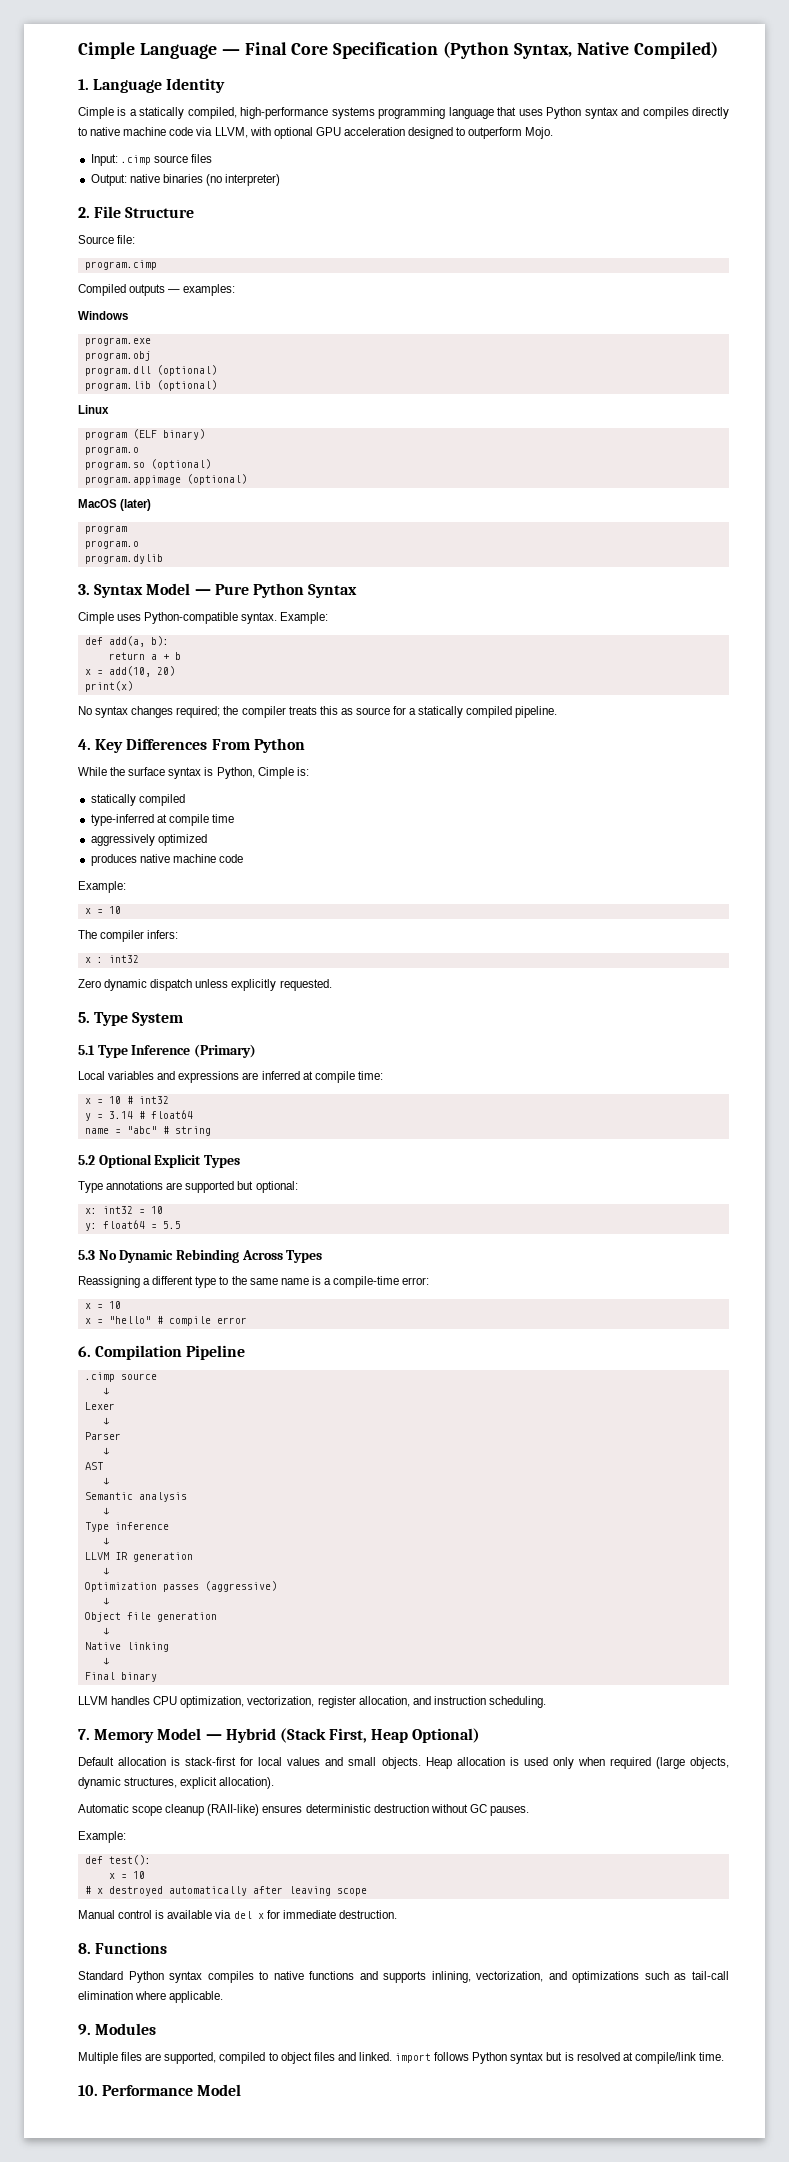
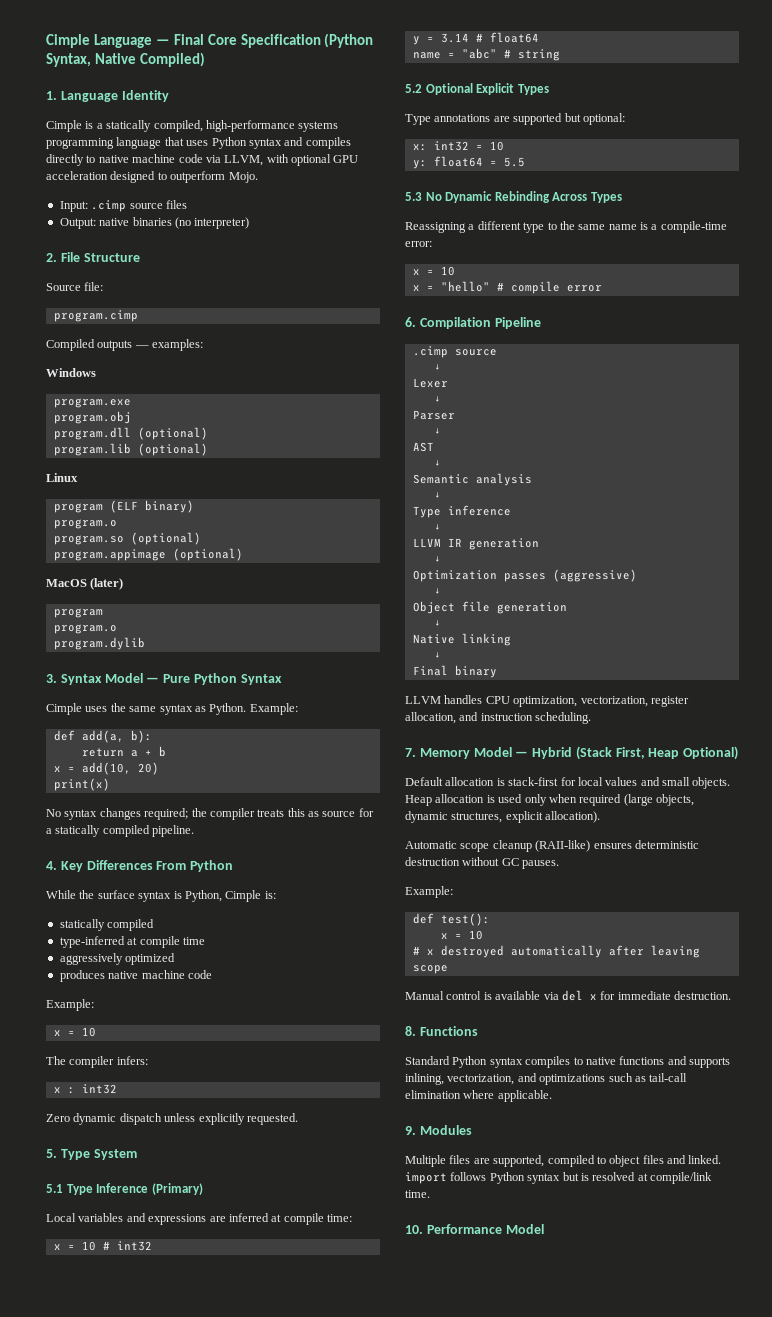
[144,612,278,624] Python-compatible syntax. -> [110,703,247,715] the same syntax as Python.

